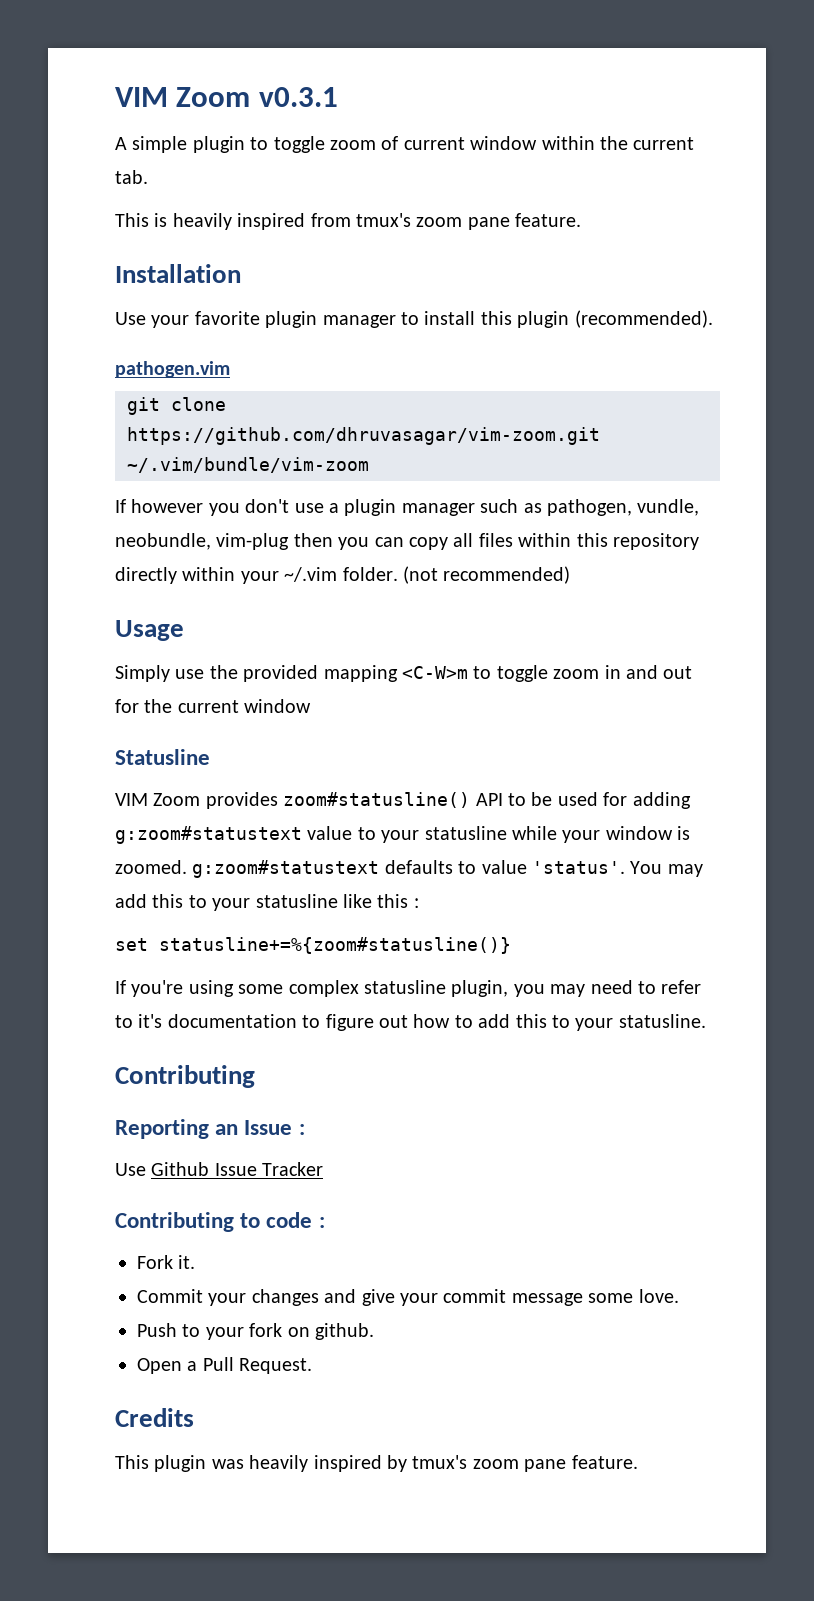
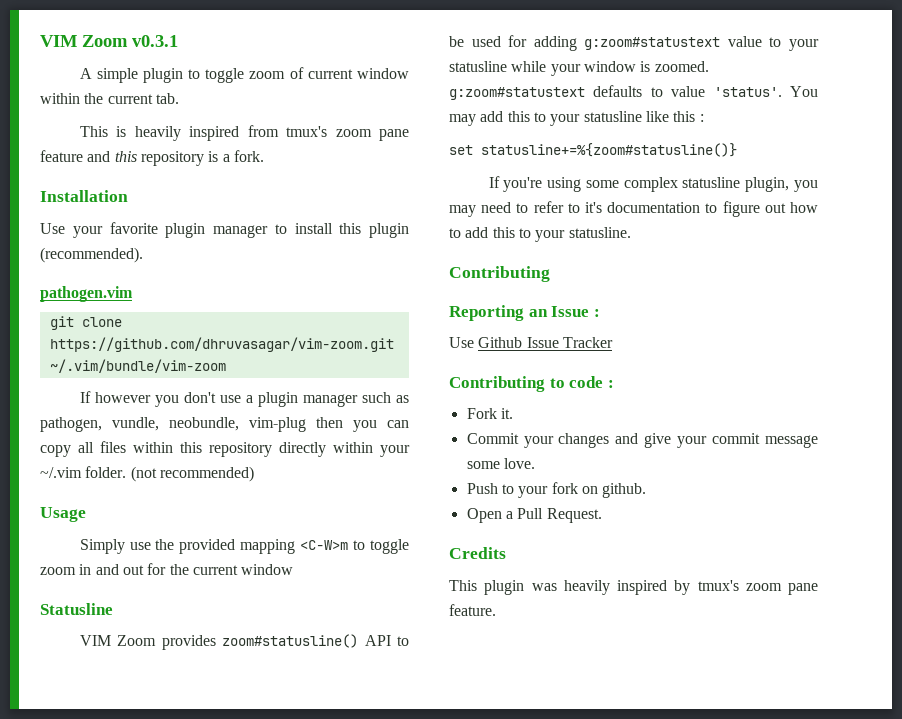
[515,213,582,227] feature. -> [40,150,264,166] feature and this repository is a fork.

